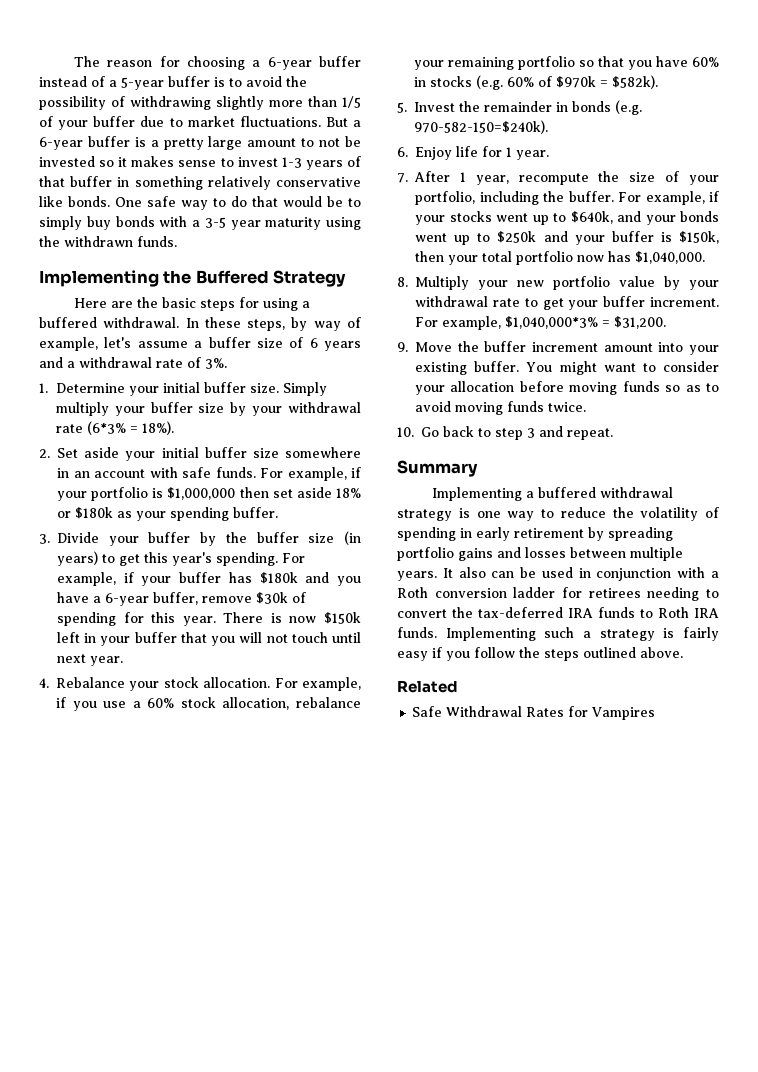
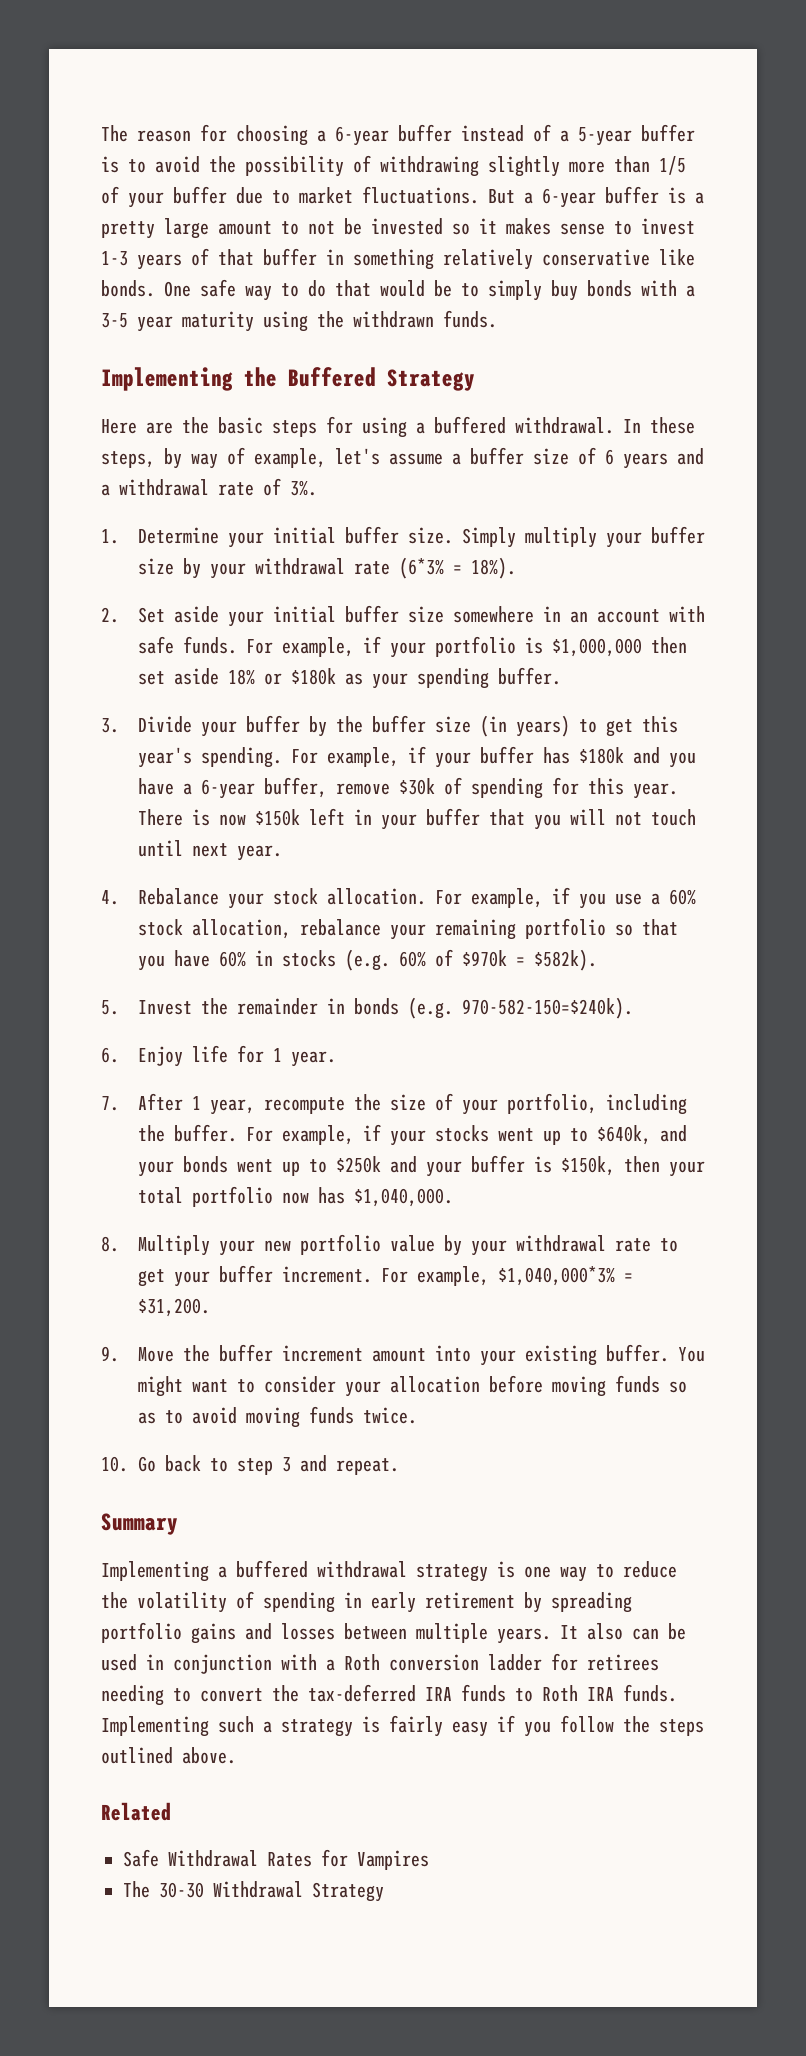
(656, 713) none -> [123,1881,384,1902] // The 30-30 Withdrawal Strategy

